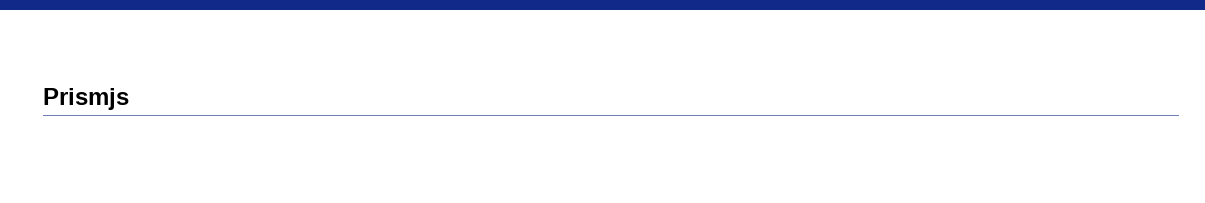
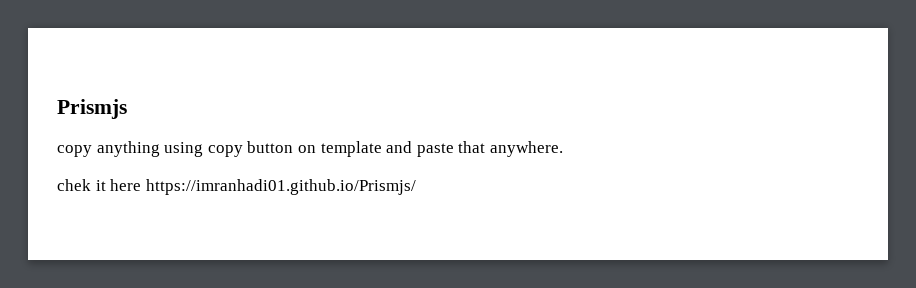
(129, 99) none -> [57,141,563,157] [57,179,416,195] // copy anything using copy button on template and paste that anywhere. // chek it here https://imranhadi01.github.io/Prismjs/

